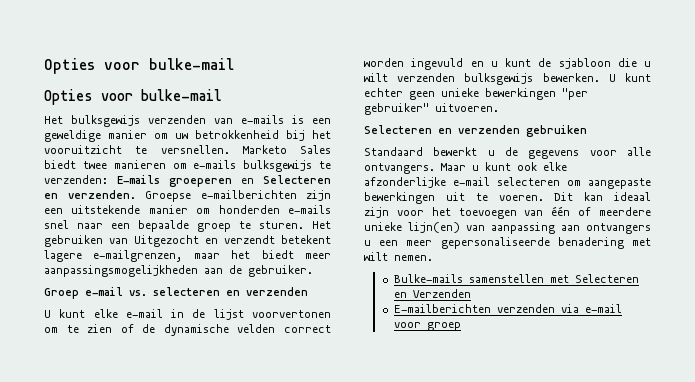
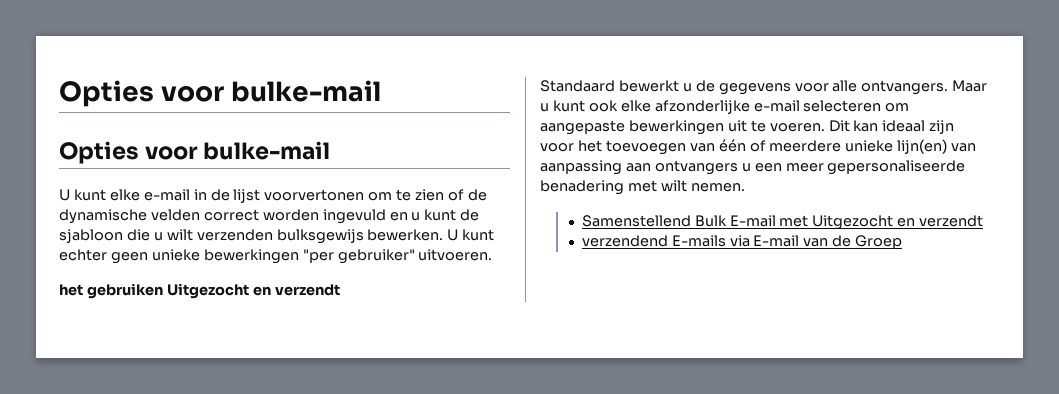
[44,115,331,127] [44,130,331,142] [44,145,331,154] [44,160,331,172] [44,175,331,187] [44,190,331,202] [44,205,331,214] [44,220,331,232] [44,235,331,247] [44,250,331,262] [44,265,313,277] [44,287,308,299] // Het bulksgewijs verzenden van e-mails is een geweldige manier om uw betrokkenheid bij het vooruitzicht te versnellen. Marketo Sales biedt twee manieren om e-mails bulksgewijs te verzenden: E-mails groeperen en Selecteren en verzenden. Groepse e-mailberichten zijn een uitstekende manier om honderden e-mails snel naar een bepaalde groep te sturen. Het gebruiken van Uitgezocht en verzendt betekent lagere e-mailgrenzen, maar het biedt meer aanpassingsmogelijkheden aan de gebruiker. // Groep e-mail vs. selecteren en verzenden -> (331, 150) none
[364,125,587,137] Selecteren en verzenden gebruiken -> [59,283,340,299] het gebruiken Uitgezocht en verzendt
[393,274,639,283] [393,289,471,298] [393,304,622,313] [393,322,461,331] Bulke-mails samenstellen met Selecteren en Verzenden // E-mailberichten verzenden via e-mail voor groep -> [581,215,984,230] [581,235,903,249] Samenstellend Bulk E-mail met Uitgezocht en verzendt // verzendend E-mails via E-mail van de Groep

